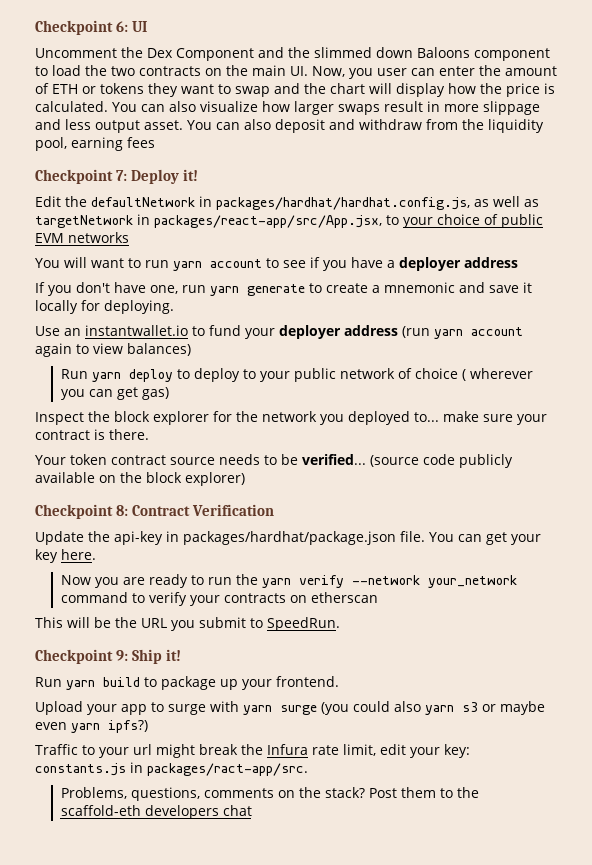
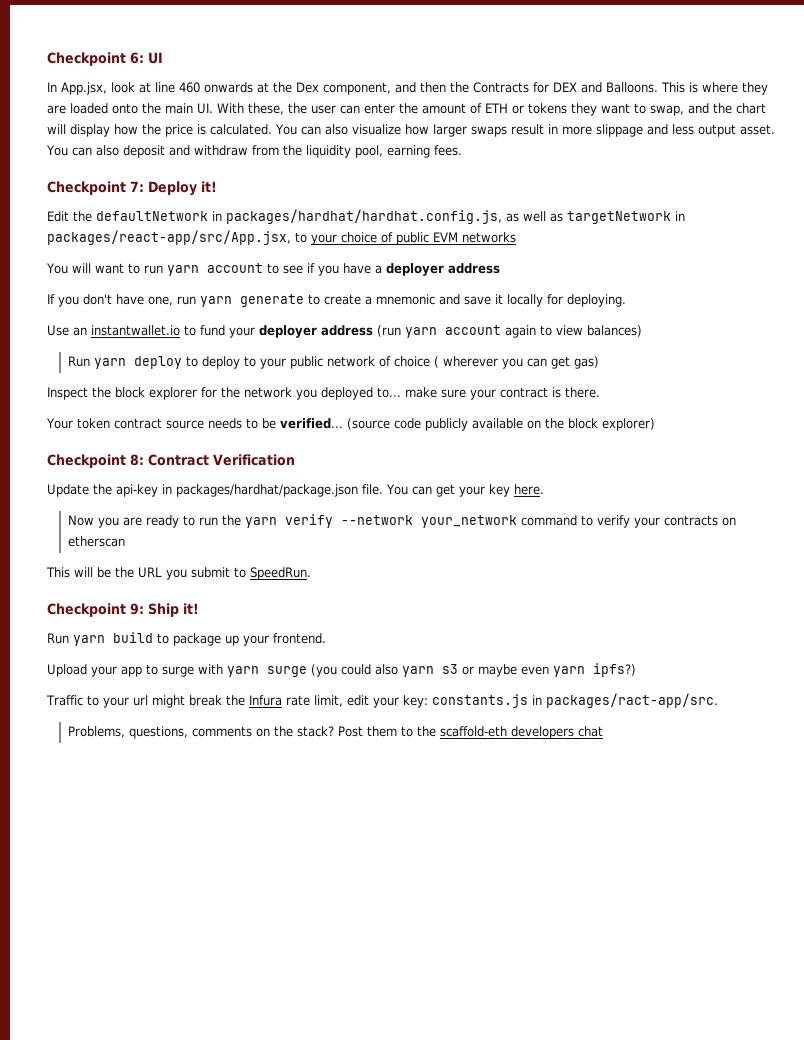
[35,47,550,61] [35,65,373,79] Uncomment the Dex Component and the slimmed down Baloons component to load the two contracts on the main UI. Now, you -> [47,82,768,95] [47,103,307,115] In App.jsx, look at line 460 onwards at the Dex component, and then the Contracts for DEX and Balloons. This is where they are loaded onto the main UI. With these, the
[235,86,270,97] swap -> [650,105,684,116] swap,
[127,137,155,148] fees -> [433,145,462,156] fees.

